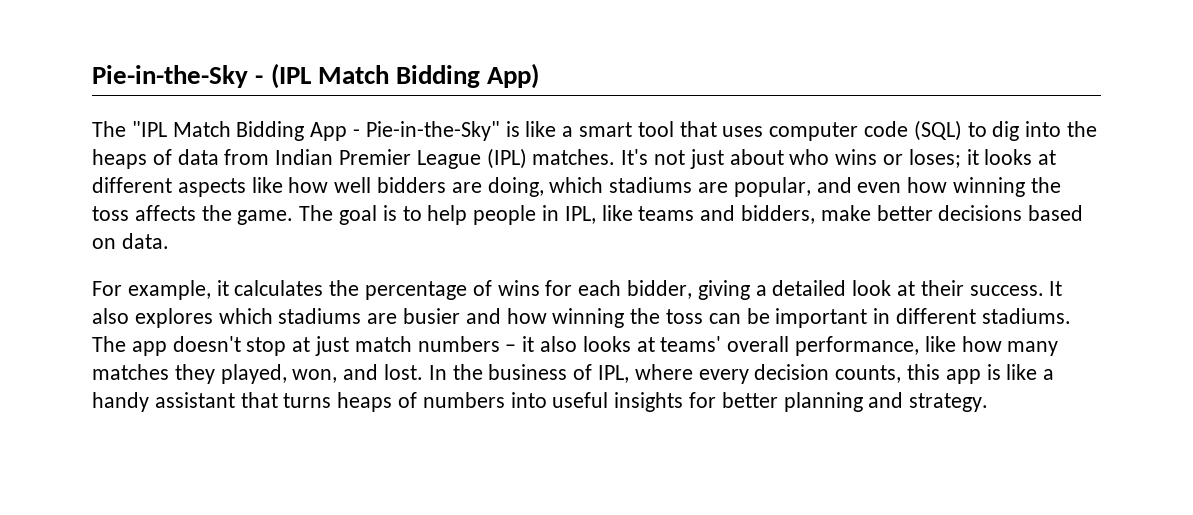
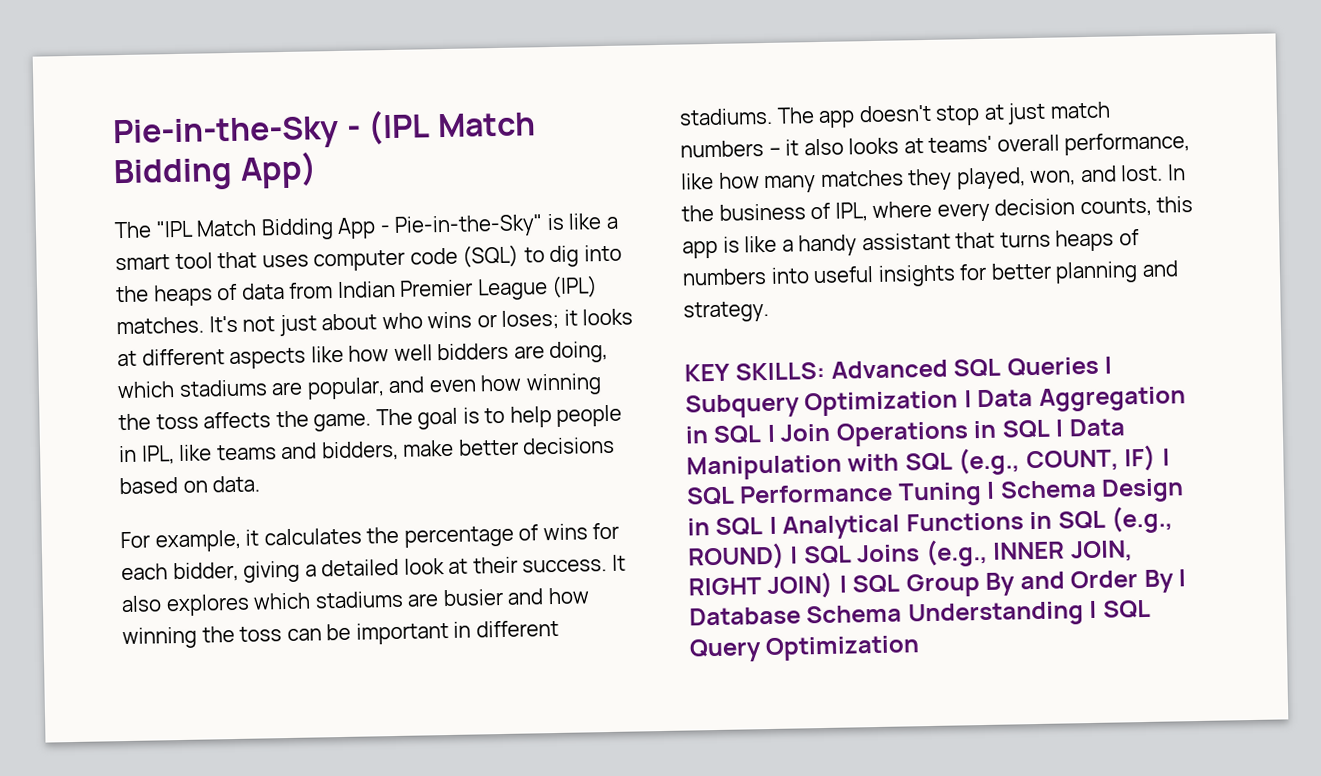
(989, 402) none -> [684,356,1113,382] [685,386,1186,419] [685,418,1125,447] [686,444,1170,481] [686,478,1185,507] [687,505,1174,540] [687,538,1133,571] [688,569,1187,600] [689,599,1151,628] [689,635,921,663] // KEY SKILLS: Advanced SQL Queries | Subquery Optimization | Data Aggregation in SQL | Join Operations in SQL | Data Manipulation with SQL (e.g., COUNT, IF) | SQL Performance Tuning | Schema Design in SQL | Analytical Functions in SQL (e.g., ROUND) | SQL Joins (e.g., INNER JOIN, RIGHT JOIN) | SQL Group By and Order By | Database Schema Understanding | SQL Query Optimization

